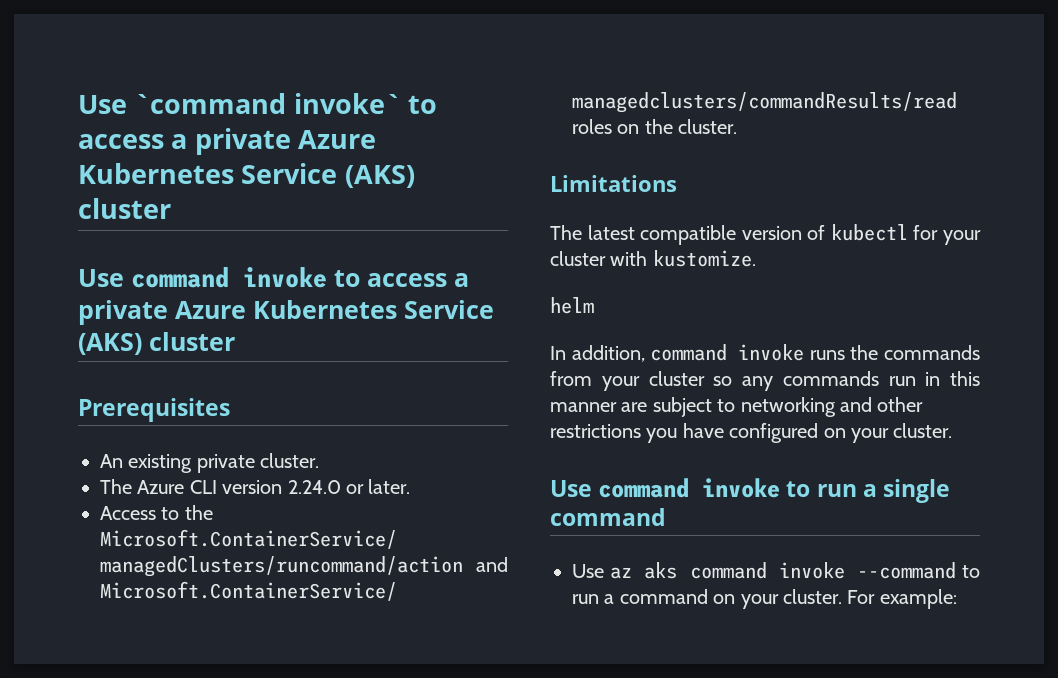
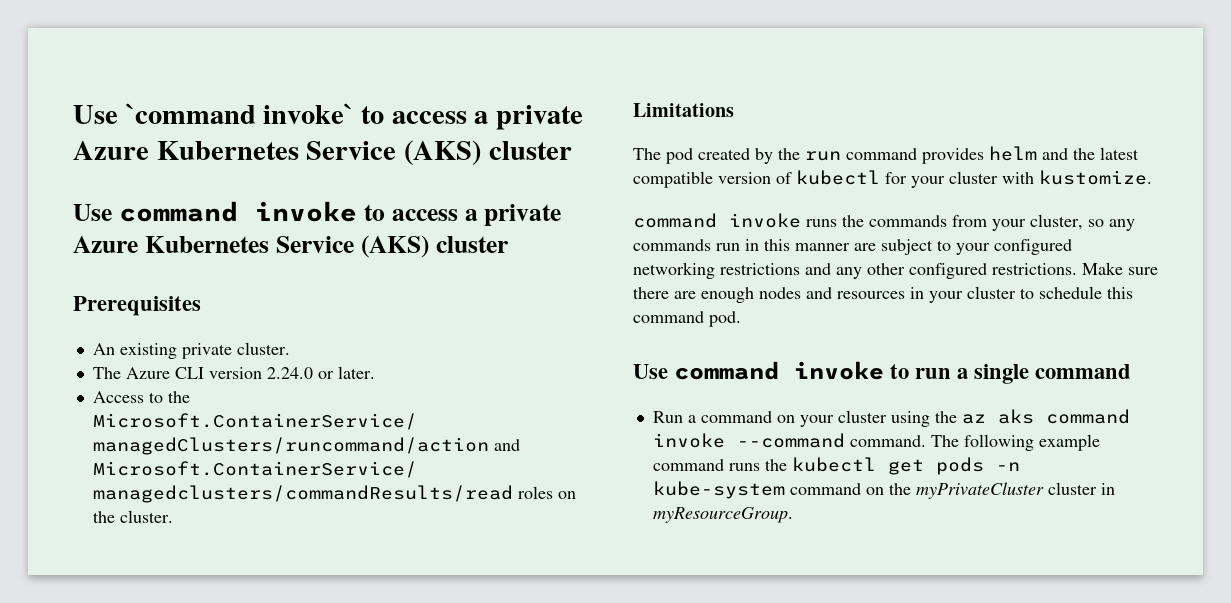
(582, 232) none -> [666,146,1095,164] pod created by the run command provides helm and the
[550,297,594,314] [550,345,645,362] helm // In addition, -> (1152, 177) none
[648,371,705,386] cluster -> [1030,214,1083,230] cluster,
[740,397,924,417] [550,423,953,443] networking and other restrictions you have configured on your cluster. -> [956,239,1072,255] [633,262,1158,279] [633,286,1133,303] [633,311,741,327] your configured networking restrictions and any other configured restrictions. Make sure there are enough nodes and resources in your cluster to schedule this command pod.
[572,564,604,578] Use -> [652,410,957,427] Run a command on your cluster using the
[962,565,980,578] [572,589,957,609] to run a command on your cluster. For example: -> [849,434,1100,451] [652,457,1020,475] [652,481,1115,499] [652,507,793,523] command. The following example command runs the kubectl get pods -n kube-system command on the myPrivateCluster cluster in myResourceGroup.

